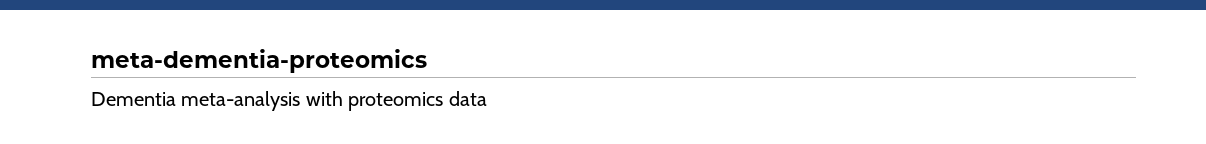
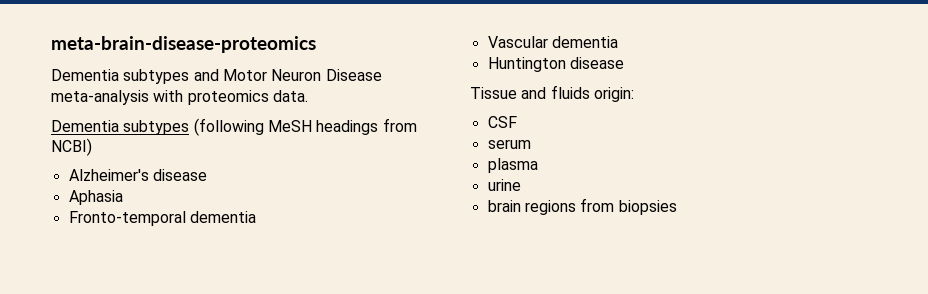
[91,49,427,73] [91,91,487,111] meta-dementia-proteomics // Dementia meta-analysis with proteomics data -> [51,36,316,53] [51,69,382,84] [51,90,308,105] [51,118,417,136] [51,138,92,156] [68,169,207,181] [68,190,123,205] [68,211,256,226] [487,36,618,48] [487,57,624,72] [470,85,634,102] [487,116,517,128] [487,139,531,149] [487,158,538,173] [487,179,521,191] [487,198,677,215] meta-brain-disease-proteomics // Dementia subtypes and Motor Neuron Disease meta-analysis with proteomics data. // Dementia subtypes (following MeSH headings from NCBI) // Alzheimer's disease // Aphasia // Fronto-temporal dementia // Vascular dementia // Huntington disease // Tissue and fluids origin: // CSF // serum // plasma // urine // brain regions from biopsies

